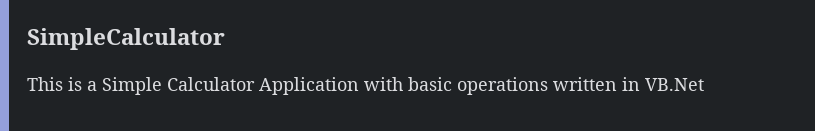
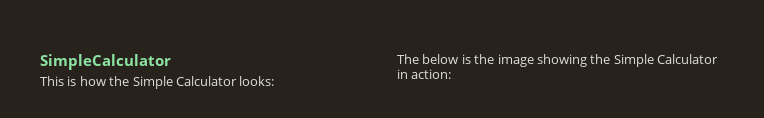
[87,77,704,95] a Simple Calculator Application with basic operations written in VB.Net -> [79,76,275,89] [397,54,718,67] [397,69,452,79] how the Simple Calculator looks: // The below is the image showing the Simple Calculator in action:

